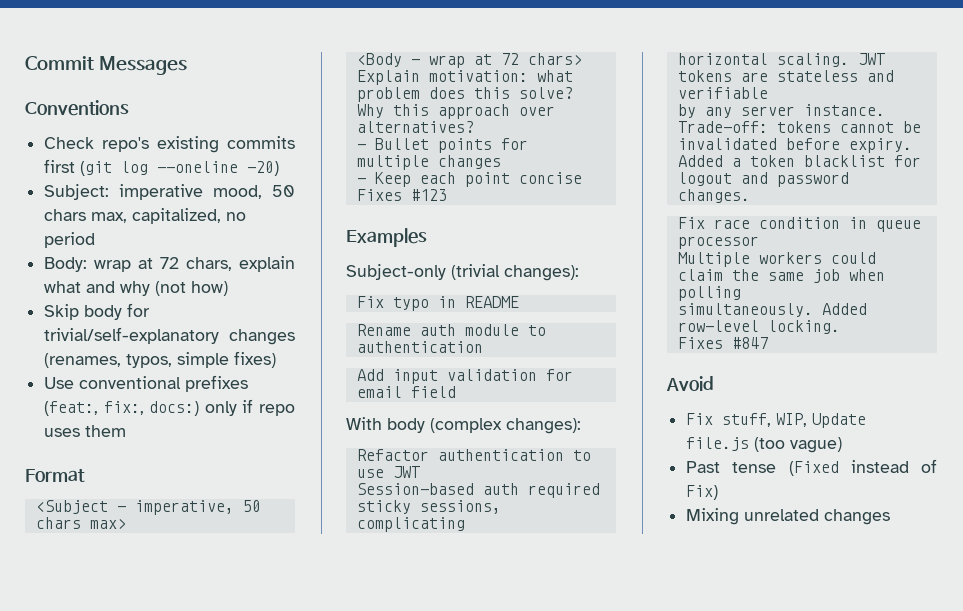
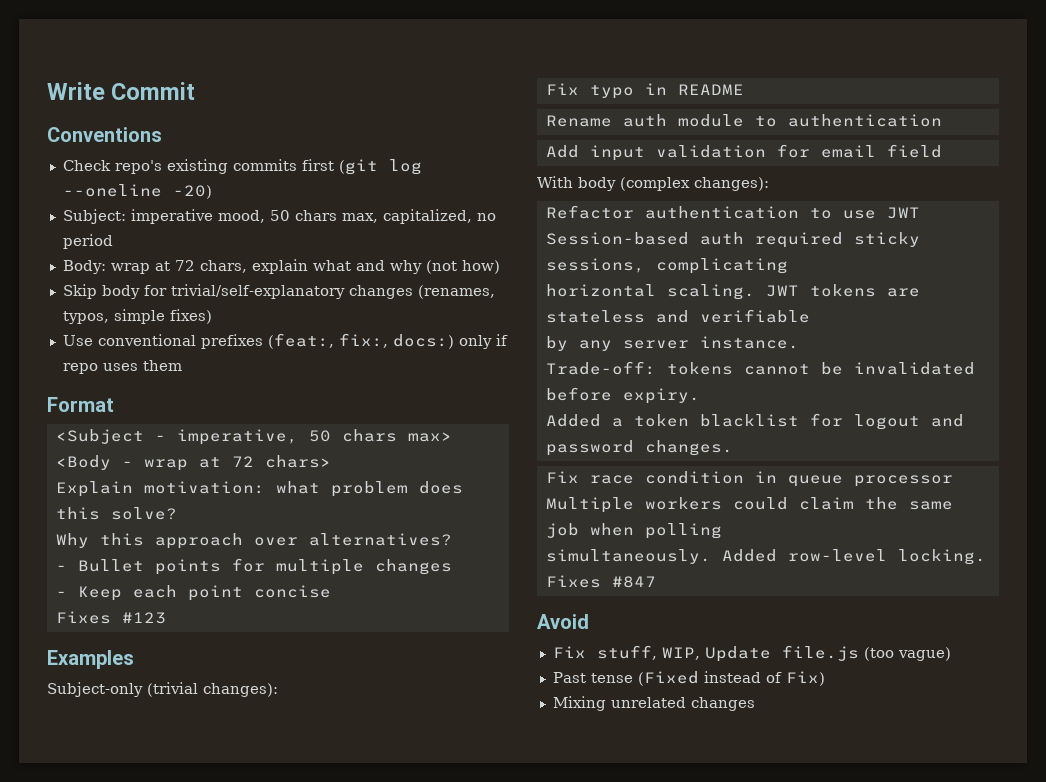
(25, 63) none -> [47,82,105,100] Write
[99,56,188,75] Messages -> (196, 91) none

